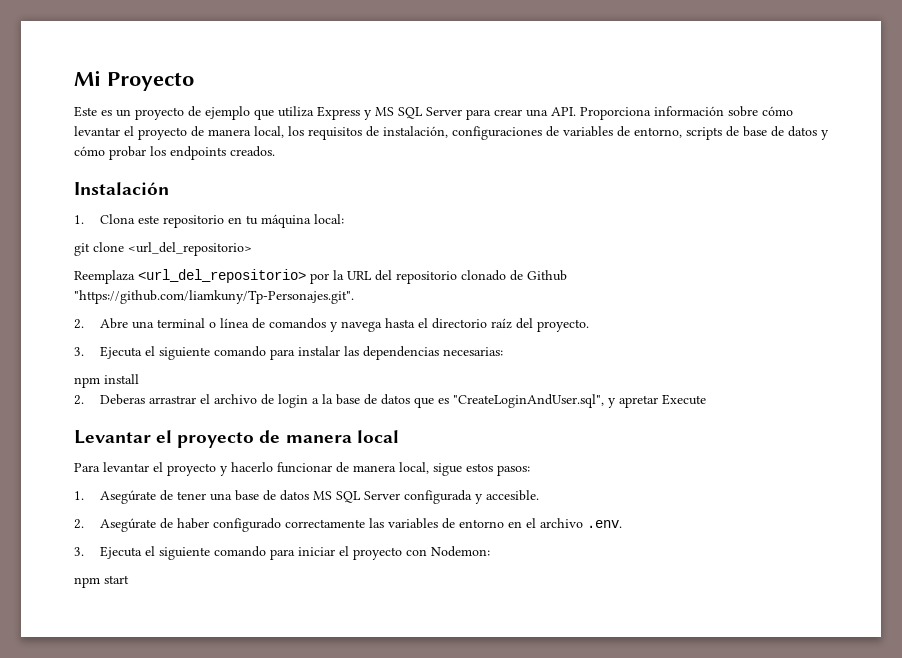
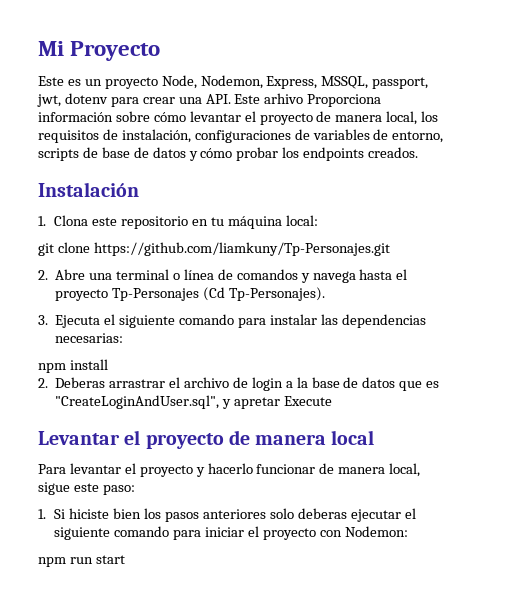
[188,106,462,120] de ejemplo que utiliza Express y MS SQL Server -> [161,75,429,89] [37,93,108,107] Node, Nodemon, Express, MSSQL, passport, jwt, dotenv
(576, 111) none -> [234,93,304,104] Este arhivo
[128,242,252,256] [74,269,567,284] [74,290,354,304] <url_del_repositorio> // Reemplaza <url_del_repositorio> por la URL del repositorio clonado de Github "https://github.com/liamkuny/Tp-Personajes.git". -> [93,242,390,256] https://github.com/liamkuny/Tp-Personajes.git
[431,318,589,332] directorio raíz del proyecto. -> [55,287,325,301] proyecto Tp-Personajes (Cd Tp-Personajes).
[466,463,530,476] [74,490,539,504] [74,518,622,532] [74,546,142,559] estos pasos: // 1. Asegúrate de tener una base de datos MS SQL Server configurada y accesible. // 2. Asegúrate de haber configurado correctamente las variables de entorno en el archivo .env. // 3. Ejecuta -> [73,483,135,495] [38,508,401,522] este paso: // 1. Si hiciste bien los pasos anteriores solo deberas ejecutar
(100, 582) none -> [69,557,93,564] run

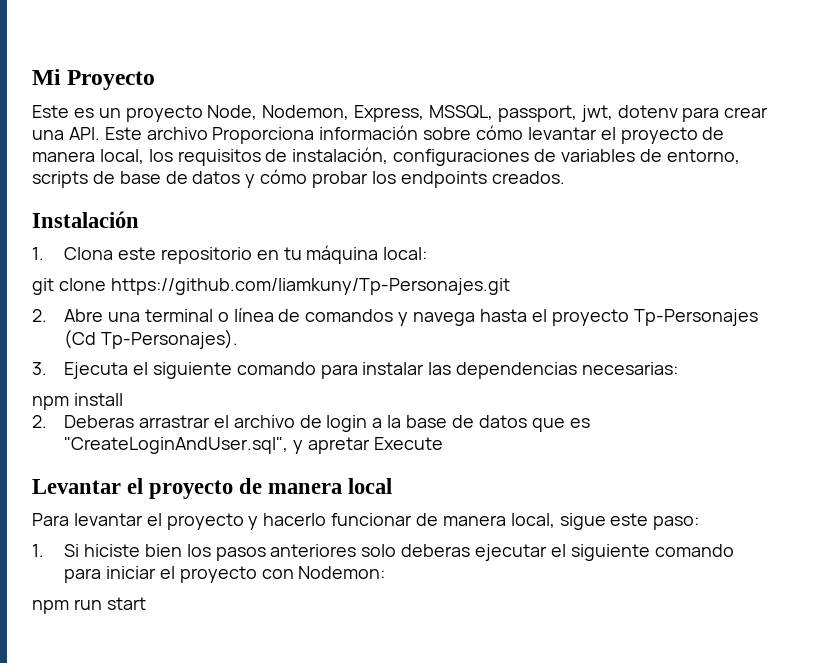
[264,93,304,104] arhivo -> [146,127,208,140] archivo

